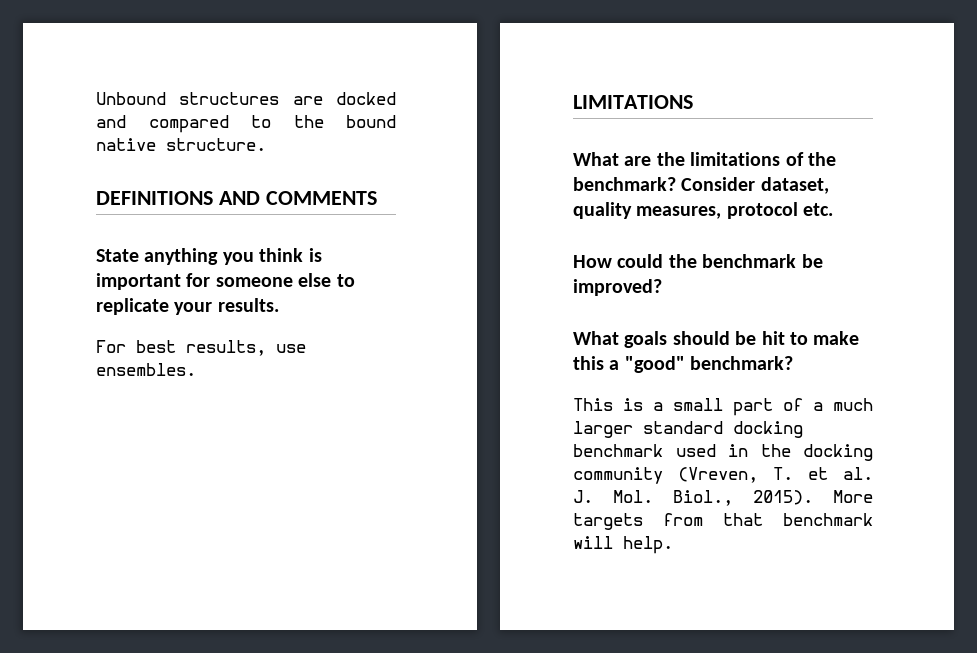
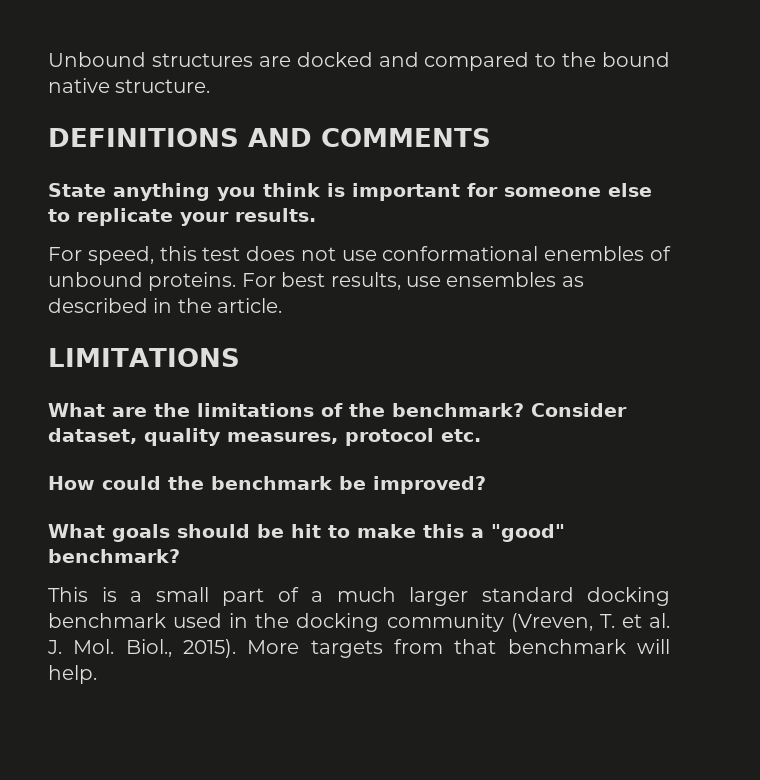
[136,340,306,356] [96,363,196,376] best results, use ensembles. -> [87,246,671,265] [48,272,584,291] [48,298,283,313] speed, this test does not use conformational enembles of unbound proteins. For best results, use ensembles as described in the article.

